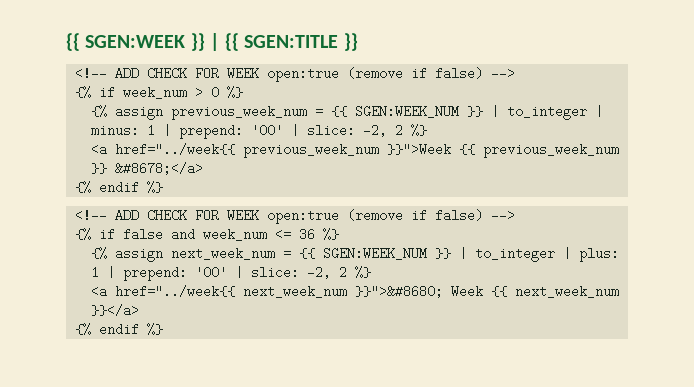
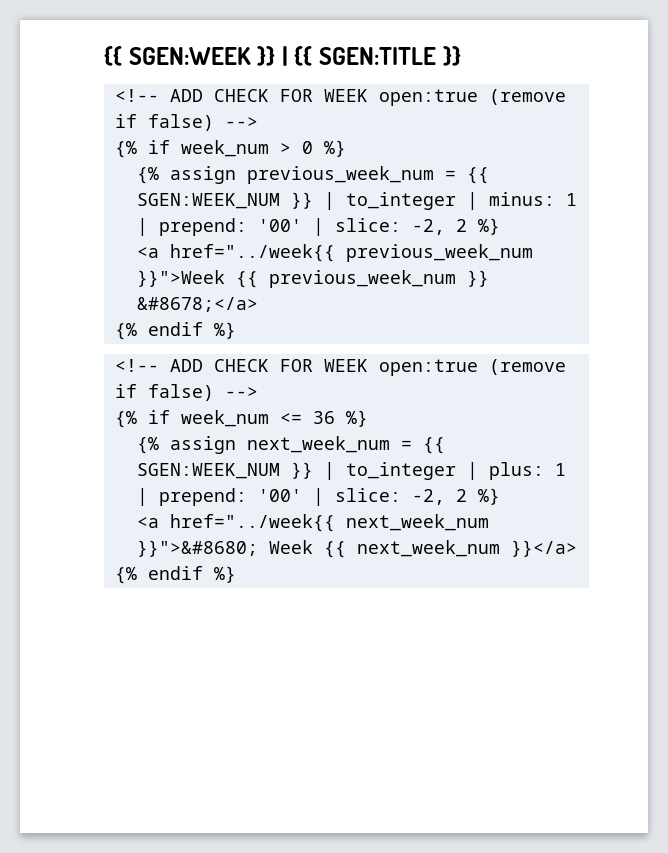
[122,228,195,241] false and -> (170, 417) none

